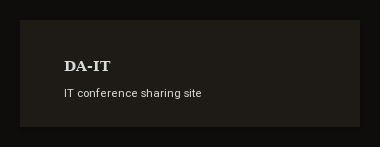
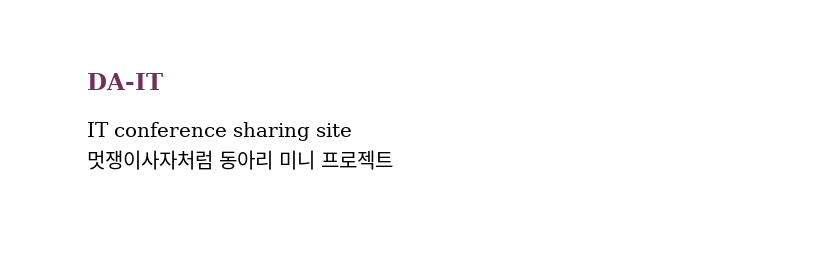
(203, 93) none -> [87,150,393,170] // 멋쟁이사자처럼 동아리 미니 프로젝트

